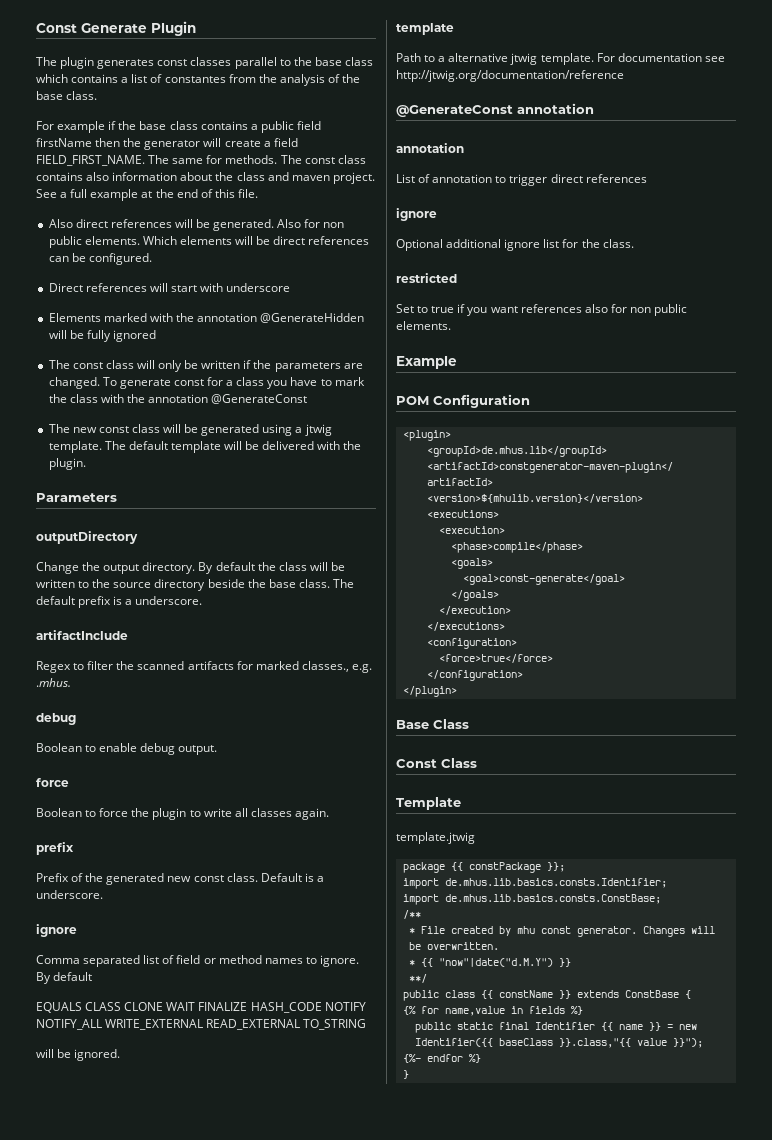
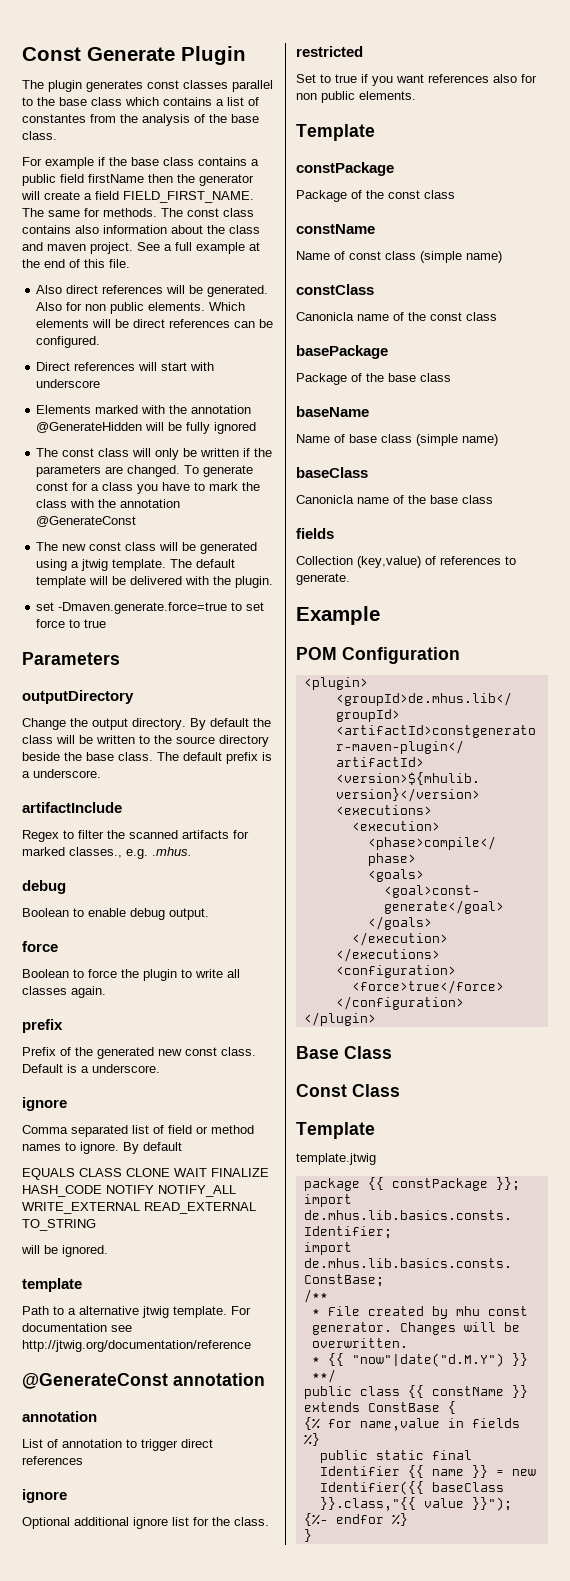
(86, 464) none -> [36,602,265,614] [36,619,107,628] // set -Dmaven.generate.force=true to set force to true
(451, 325) none -> [296,124,375,141] [296,162,394,176] [296,190,455,202] [296,224,375,234] [296,251,502,263] [296,284,374,295] [296,312,497,321] [296,345,388,359] [296,373,451,385] [296,406,369,417] [296,434,498,446] [296,467,368,478] [296,495,493,504] [296,528,334,539] [296,556,516,568] [296,573,350,585] // Template // constPackage // Package of the const class // constName // Name of const class (simple name) // constClass // Canonicla name of the const class // basePackage // Package of the base class // baseName // Name of base class (simple name) // baseClass // Canonicla name of the base class // fields // Collection (key,value) of references to generate.

